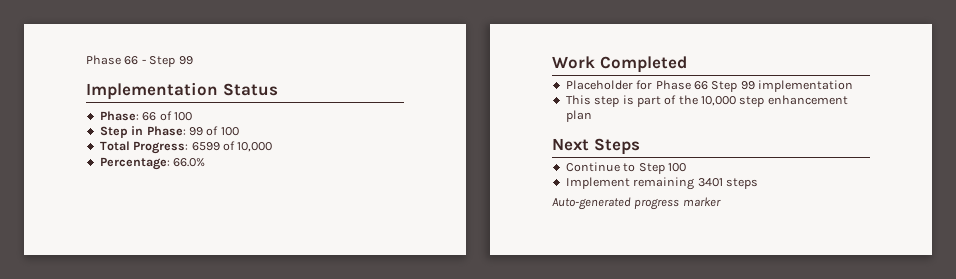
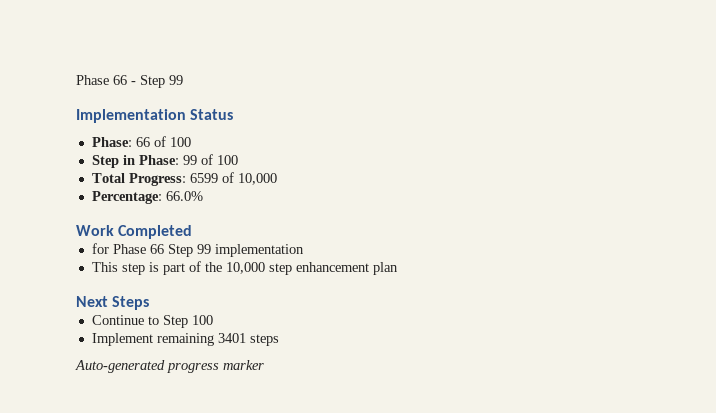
[565,80,633,90] Placeholder -> (193, 232) none

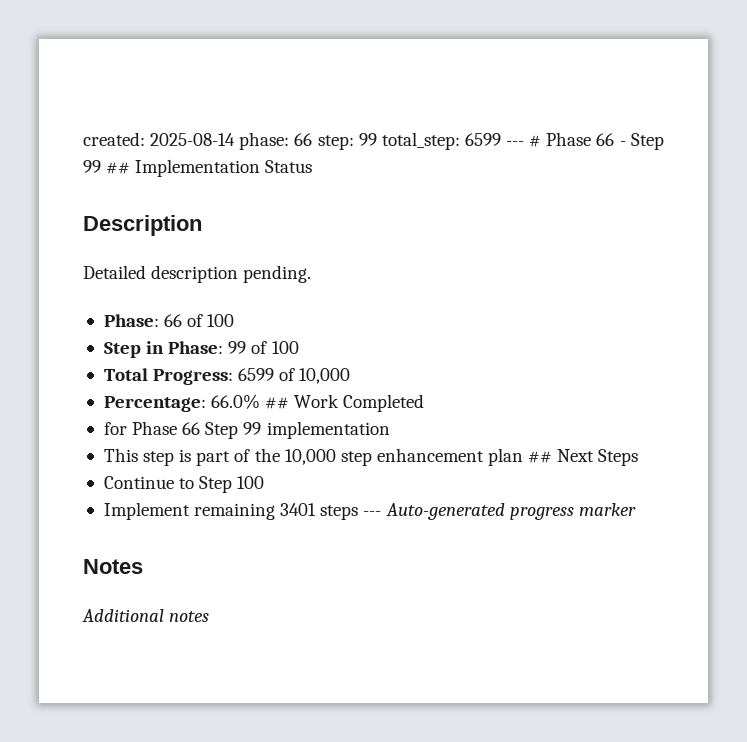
(76, 80) none -> [83,132,542,150] created: 2025-08-14 phase: 66 step: 99 total_step: 6599 --- #
(183, 80) // -> [106,162,131,174] ##
(234, 114) none -> [83,215,202,236] [83,265,312,283] // Description // Detailed description pending.
(203, 196) // -> [265,397,290,409] ##
(398, 268) // -> [528,451,553,463] ##
(279, 340) // -> [363,511,382,516] ---
(264, 365) none -> [83,559,143,574] [82,609,210,622] // Notes // Additional notes

